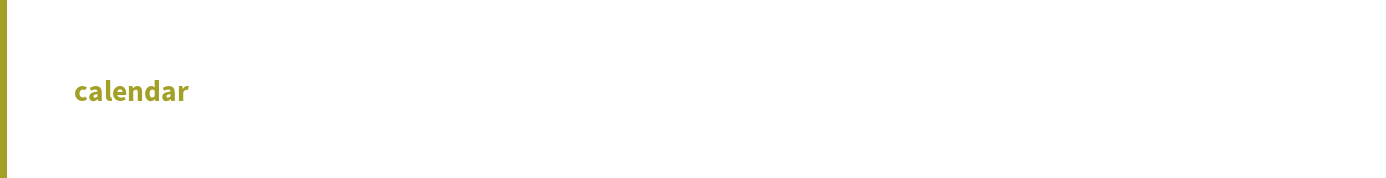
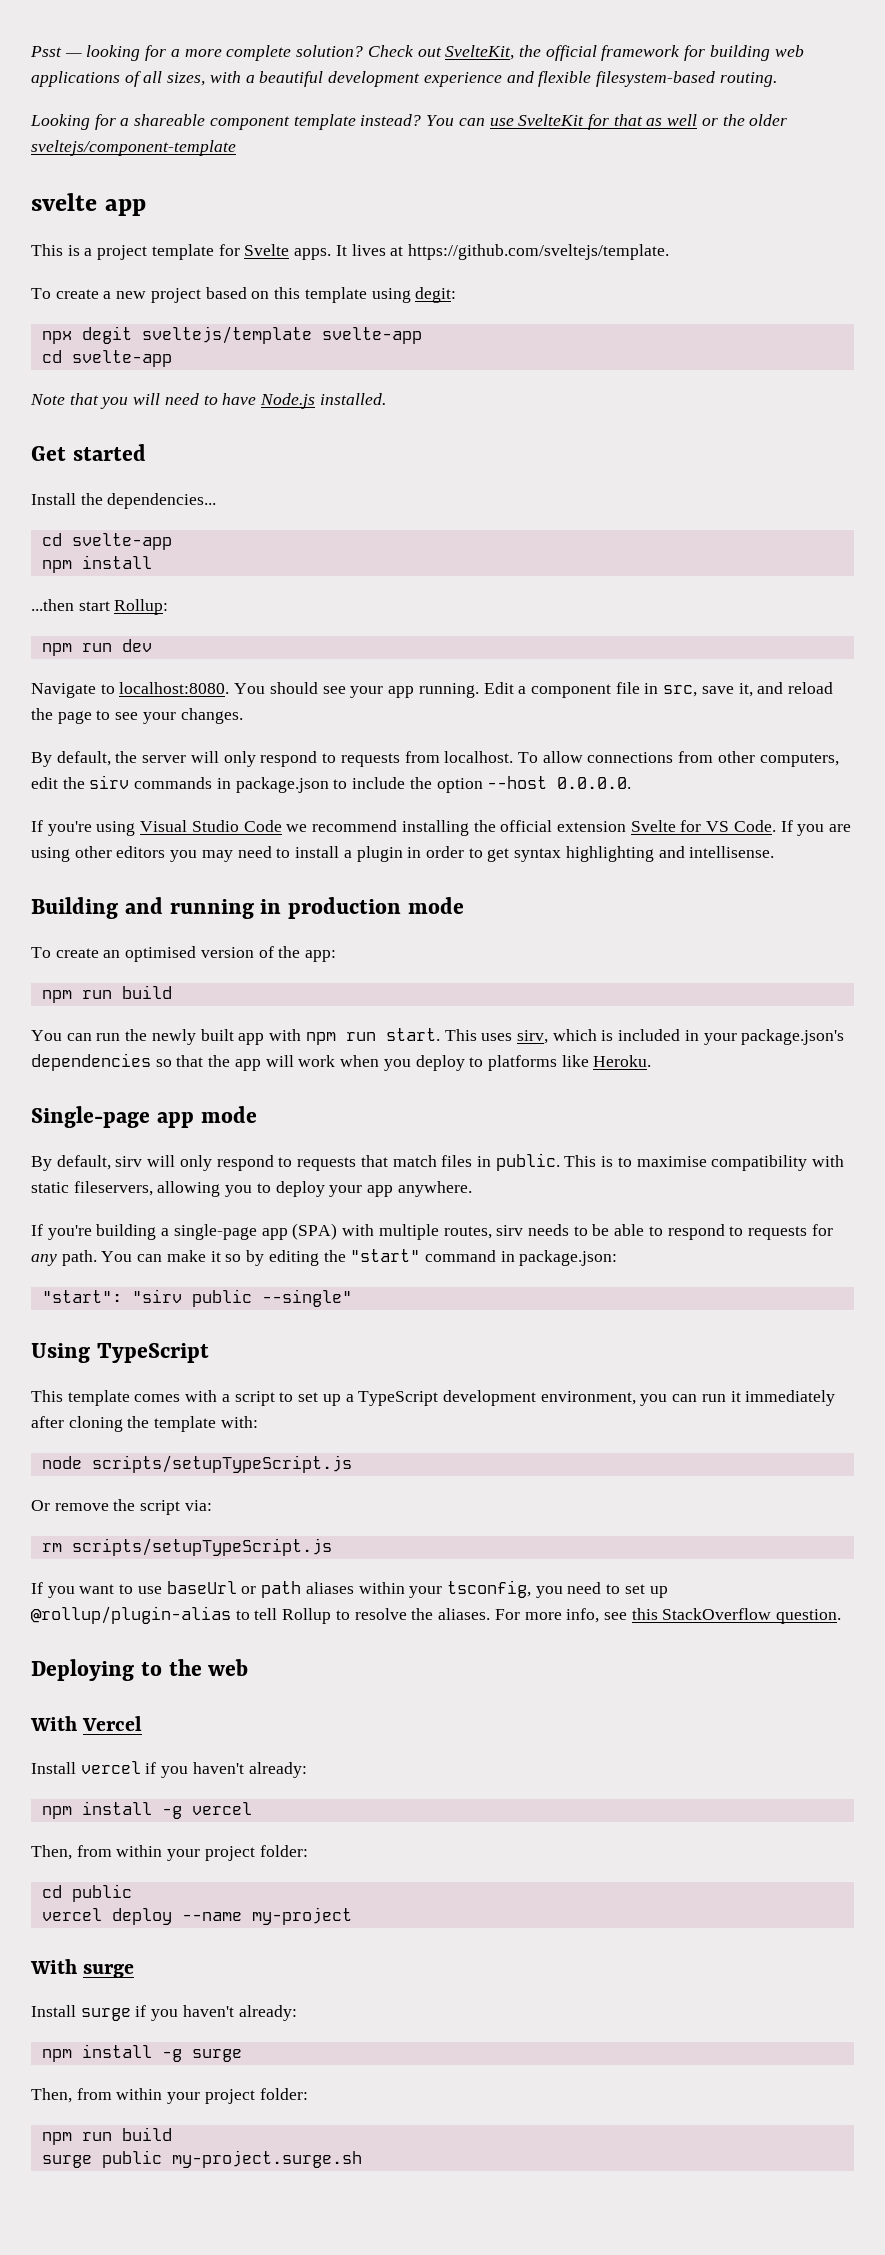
[74,80,189,102] calendar -> [30,45,804,61] [31,71,777,87] [30,114,788,130] [31,140,236,156] [31,193,146,216] [31,244,669,260] [31,287,457,303] [41,326,422,344] [41,350,172,367] [30,393,386,409] [31,444,146,461] [31,493,217,509] [41,533,172,550] [41,555,152,573] [31,599,169,615] [41,639,152,656] [31,682,834,698] [31,708,243,724] [31,751,839,767] [31,775,632,793] [31,820,852,836] [31,846,775,862] [31,897,464,919] [31,946,337,962] [41,985,172,1003] [31,1028,845,1045] [31,1053,652,1071] [31,1106,257,1128] [31,1153,845,1171] [31,1181,472,1197] [31,1223,833,1240] [31,1249,618,1266] [41,1289,352,1307] [31,1343,209,1363] [31,1390,836,1406] [31,1416,258,1432] [41,1455,352,1473] [31,1499,212,1515] [41,1538,332,1556] [31,1580,668,1598] [31,1606,842,1624] [31,1659,249,1681] [30,1716,143,1731] [31,1761,307,1778] [41,1801,252,1819] [31,1845,308,1861] [41,1884,132,1902] [41,1907,352,1925] [30,1959,135,1978] [31,2005,297,2021] [41,2044,242,2062] [31,2088,308,2104] [41,2127,172,2145] [41,2150,362,2168] Psst — looking for a more complete solution? Check out SvelteKit, the official framework for building web applications of all sizes, with a beautiful development experience and flexible filesystem-based routing. // Looking for a shareable component template instead? You can use SvelteKit for that as well or the older sveltejs/component-template // svelte app // This is a project template for Svelte apps. It lives at https://github.com/sveltejs/template. // To create a new project based on this template using degit: // npx degit sveltejs/template svelte-app // cd svelte-app // Note that you will need to have Node.js installed. // Get started // Install the dependencies... // cd svelte-app // npm install // ...then start Rollup: // npm run dev // Navigate to localhost:8080. You should see your app running. Edit a component file in src, save it, and reload the page to see your changes. // By default, the server will only respond to requests from localhost. To allow connections from other computers, edit the sirv commands in package.json to include the option --host 0.0.0.0. // If you're using Visual Studio Code we recommend installing the official extension Svelte for VS Code. If you are using other editors you may need to install a plugin in order to get syntax highlighting and intellisense. // Building and running in production mode // To create an optimised version of the app: // npm run build // You can run the newly built app with npm run start. This uses sirv, which is included in your package.json's dependencies so that the app will work when you deploy to platforms like Heroku. // Single-page app mode // By default, sirv will only respond to requests that match files in public. This is to maximise compatibility with static fileservers, allowing you to deploy your app anywhere. // If you're building a single-page app (SPA) with multiple routes, sirv needs to be able to respond to requests for any path. You can make it so by editing the "start" command in package.json: // "start": "sirv public --single" // Using TypeScript // This template comes with a script to set up a TypeScript development environment, you can run it immediately after cloning the template with: // node scripts/setupTypeScript.js // Or remove the script via: // rm scripts/setupTypeScript.js // If you want to use baseUrl or path aliases within your tsconfig, you need to set up @rollup/plugin-alias to tell Rollup to resolve the aliases. For more info, see this StackOverflow question. // Deploying to the web // With Vercel // Install vercel if you haven't already: // npm install -g vercel // Then, from within your project folder: // cd public // vercel deploy --name my-project // With surge // Install surge if you haven't already: // npm install -g surge // Then, from within your project folder: // npm run build // surge public my-project.surge.sh

